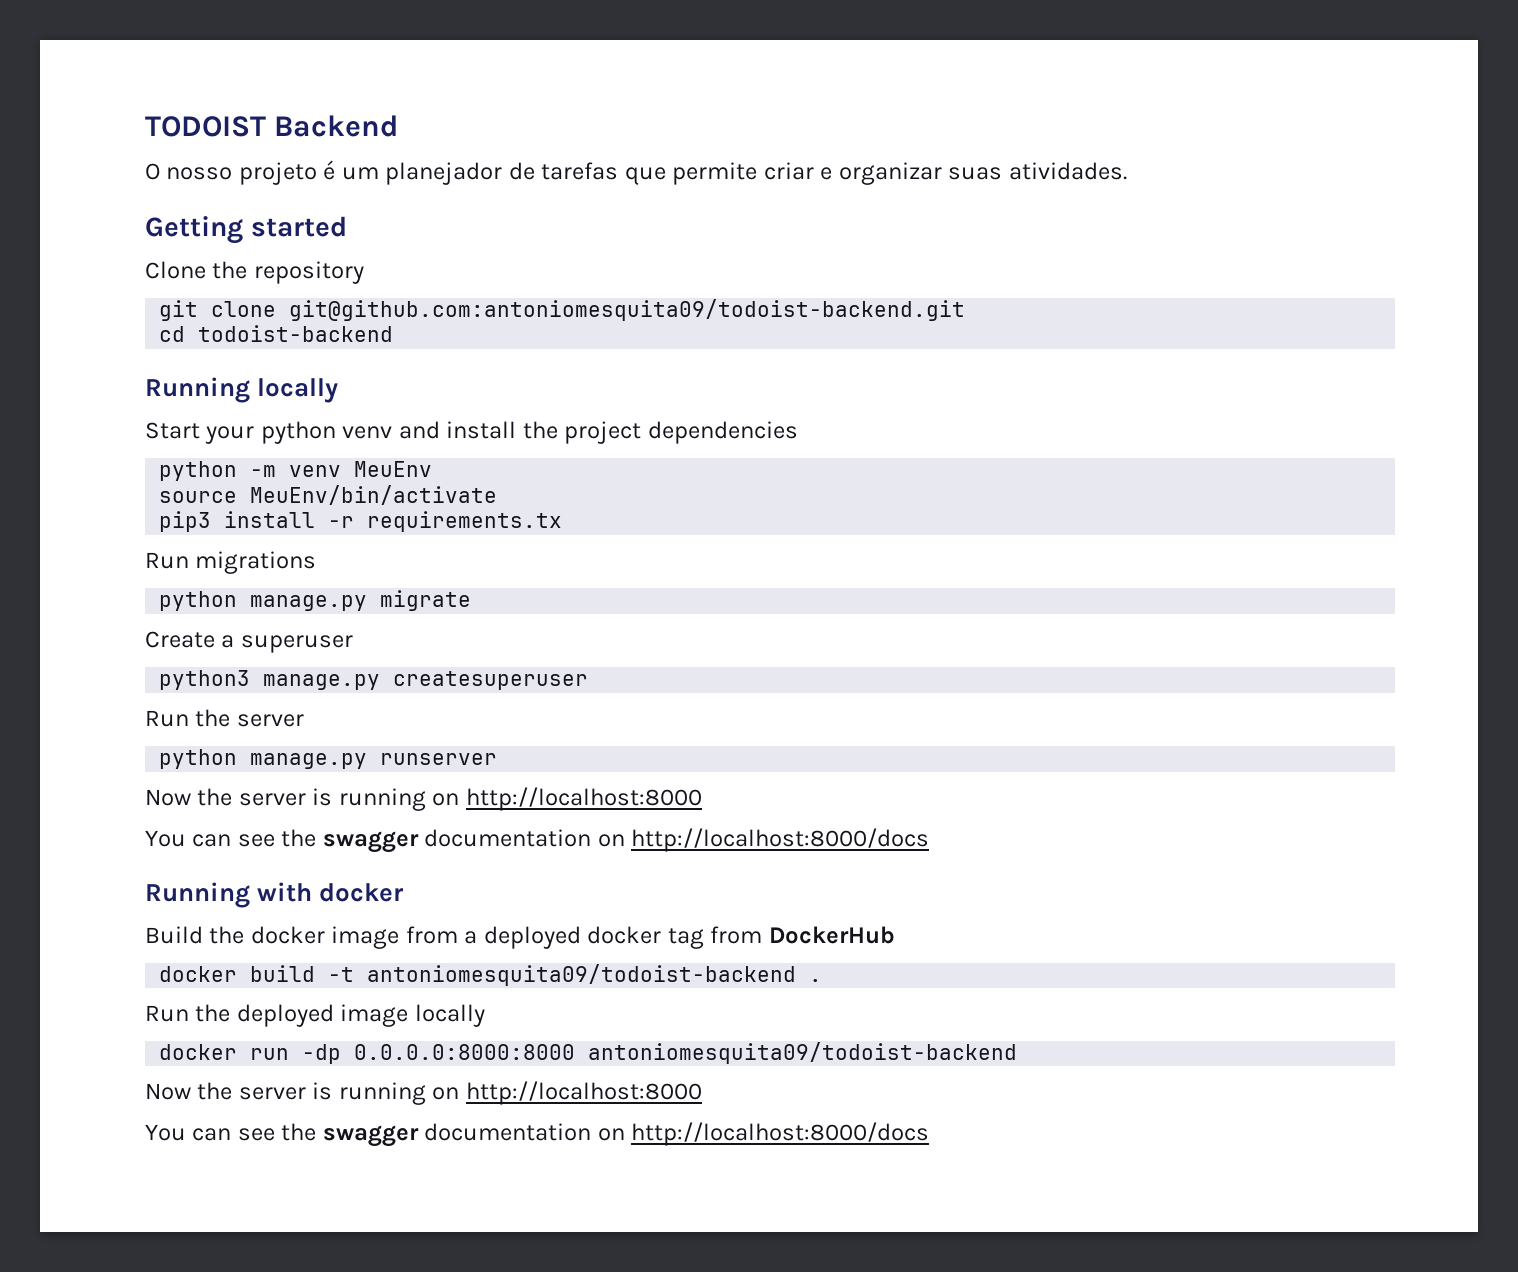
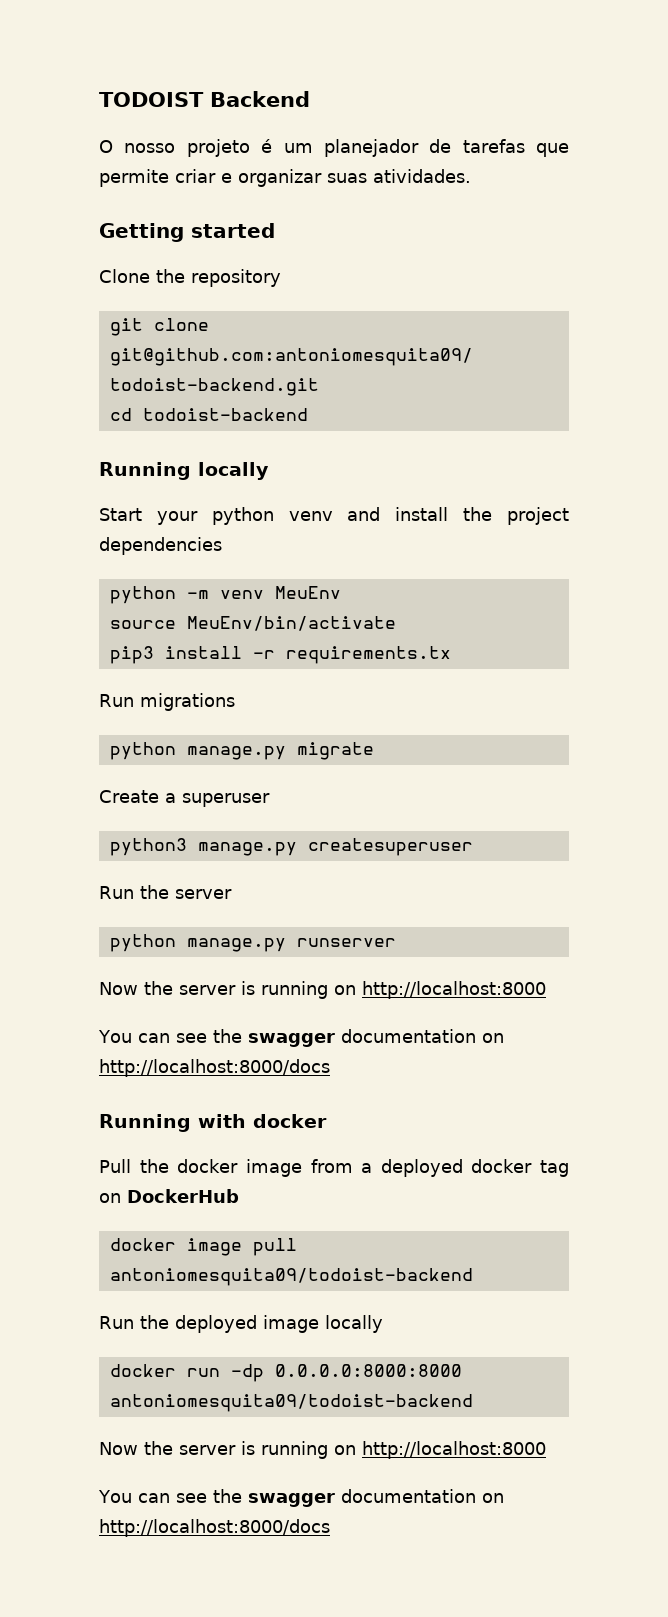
[145,926,203,944] Build -> [99,1159,131,1173] Pull
[710,926,763,944] from -> [99,1193,121,1203] on
[250,964,823,986] build -t antoniomesquita09/todoist-backend . -> [186,1238,297,1256] [109,1268,473,1286] image pull antoniomesquita09/todoist-backend

